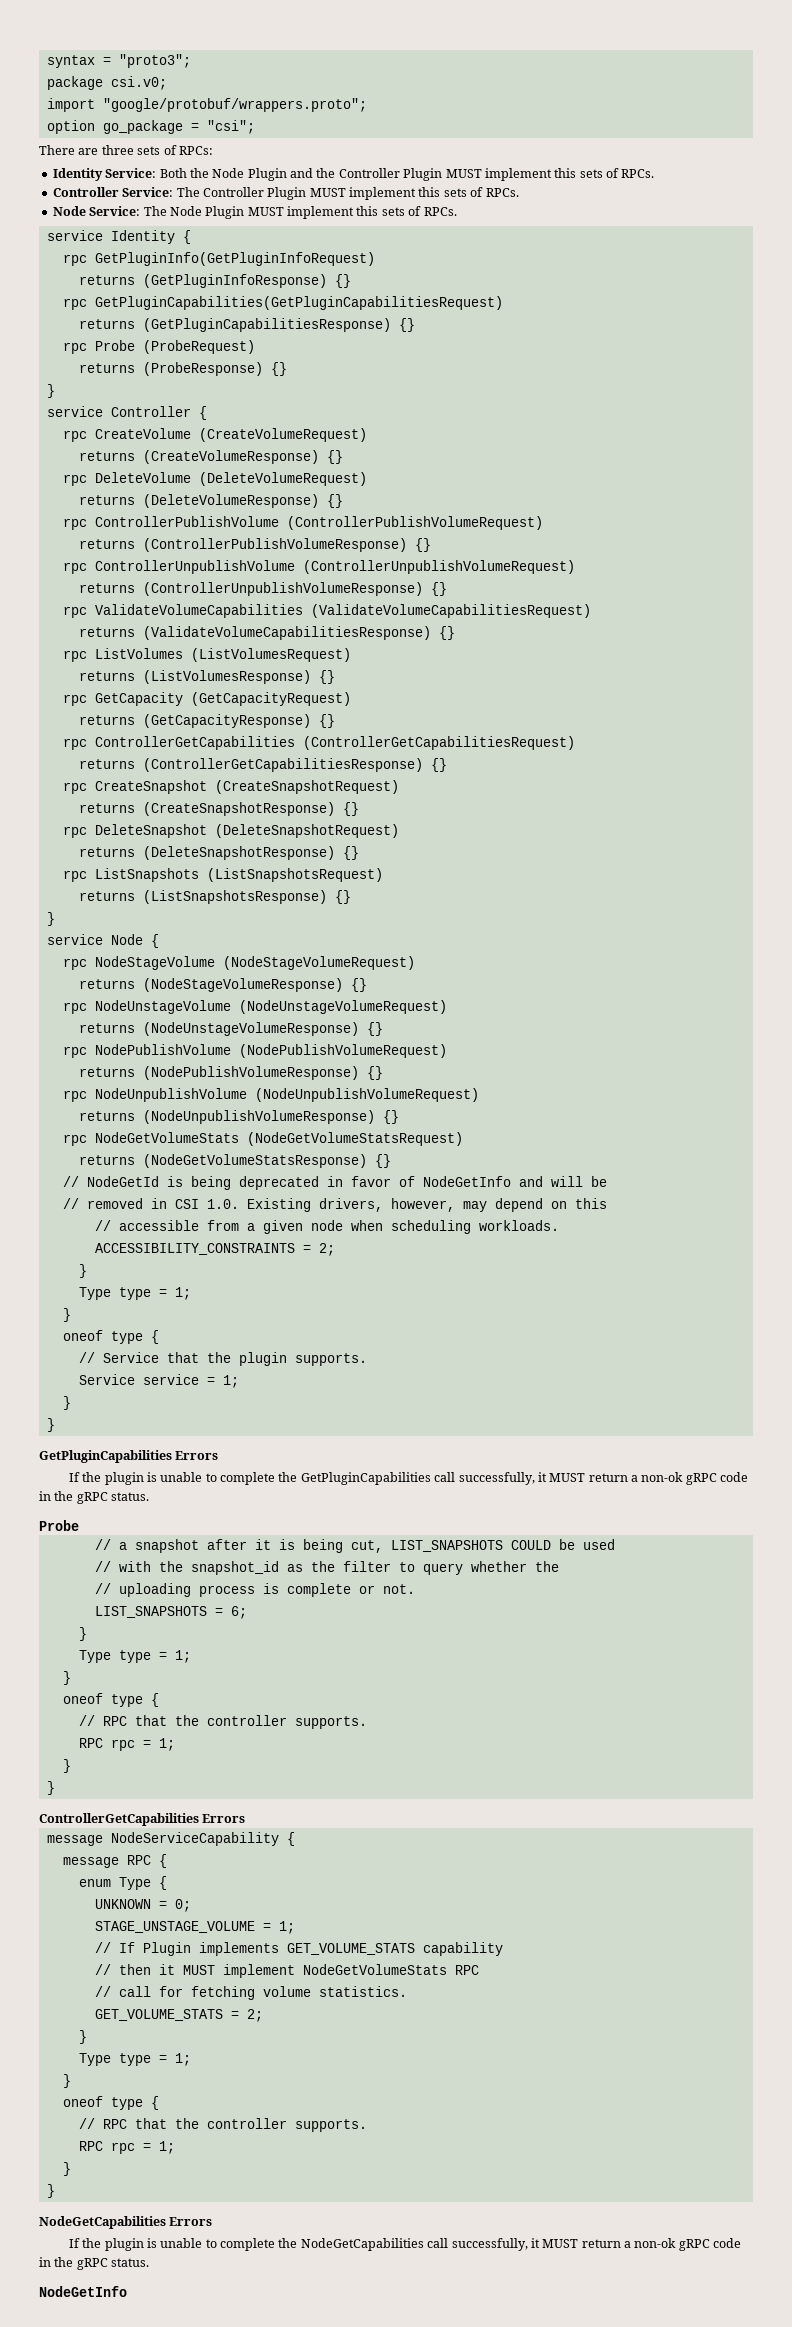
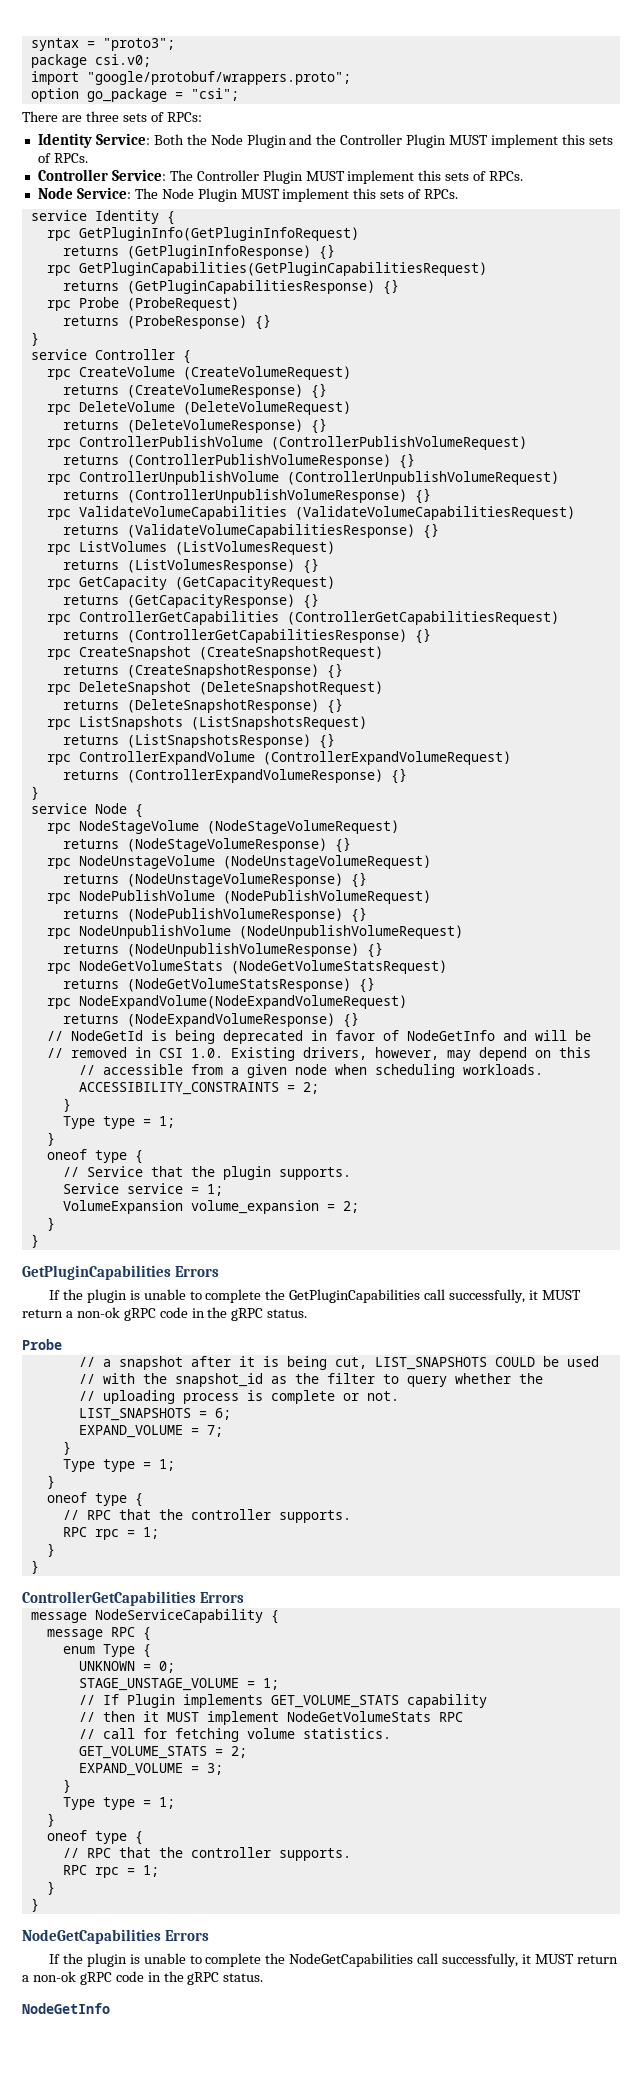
(351, 897) none -> [46,751,511,765] [62,768,407,784] // rpc ControllerExpandVolume (ControllerExpandVolumeRequest) // returns (ControllerExpandVolumeResponse) {}
(391, 1161) none -> [46,995,407,1009] [62,1012,359,1028] // rpc NodeExpandVolume(NodeExpandVolumeRequest) // returns (NodeExpandVolumeResponse) {}
(239, 1381) none -> [62,1200,359,1214] // VolumeExpansion volume_expansion = 2;
(247, 1612) none -> [78,1425,223,1438] // EXPAND_VOLUME = 7;
(263, 2015) none -> [78,1763,223,1776] // EXPAND_VOLUME = 3;

